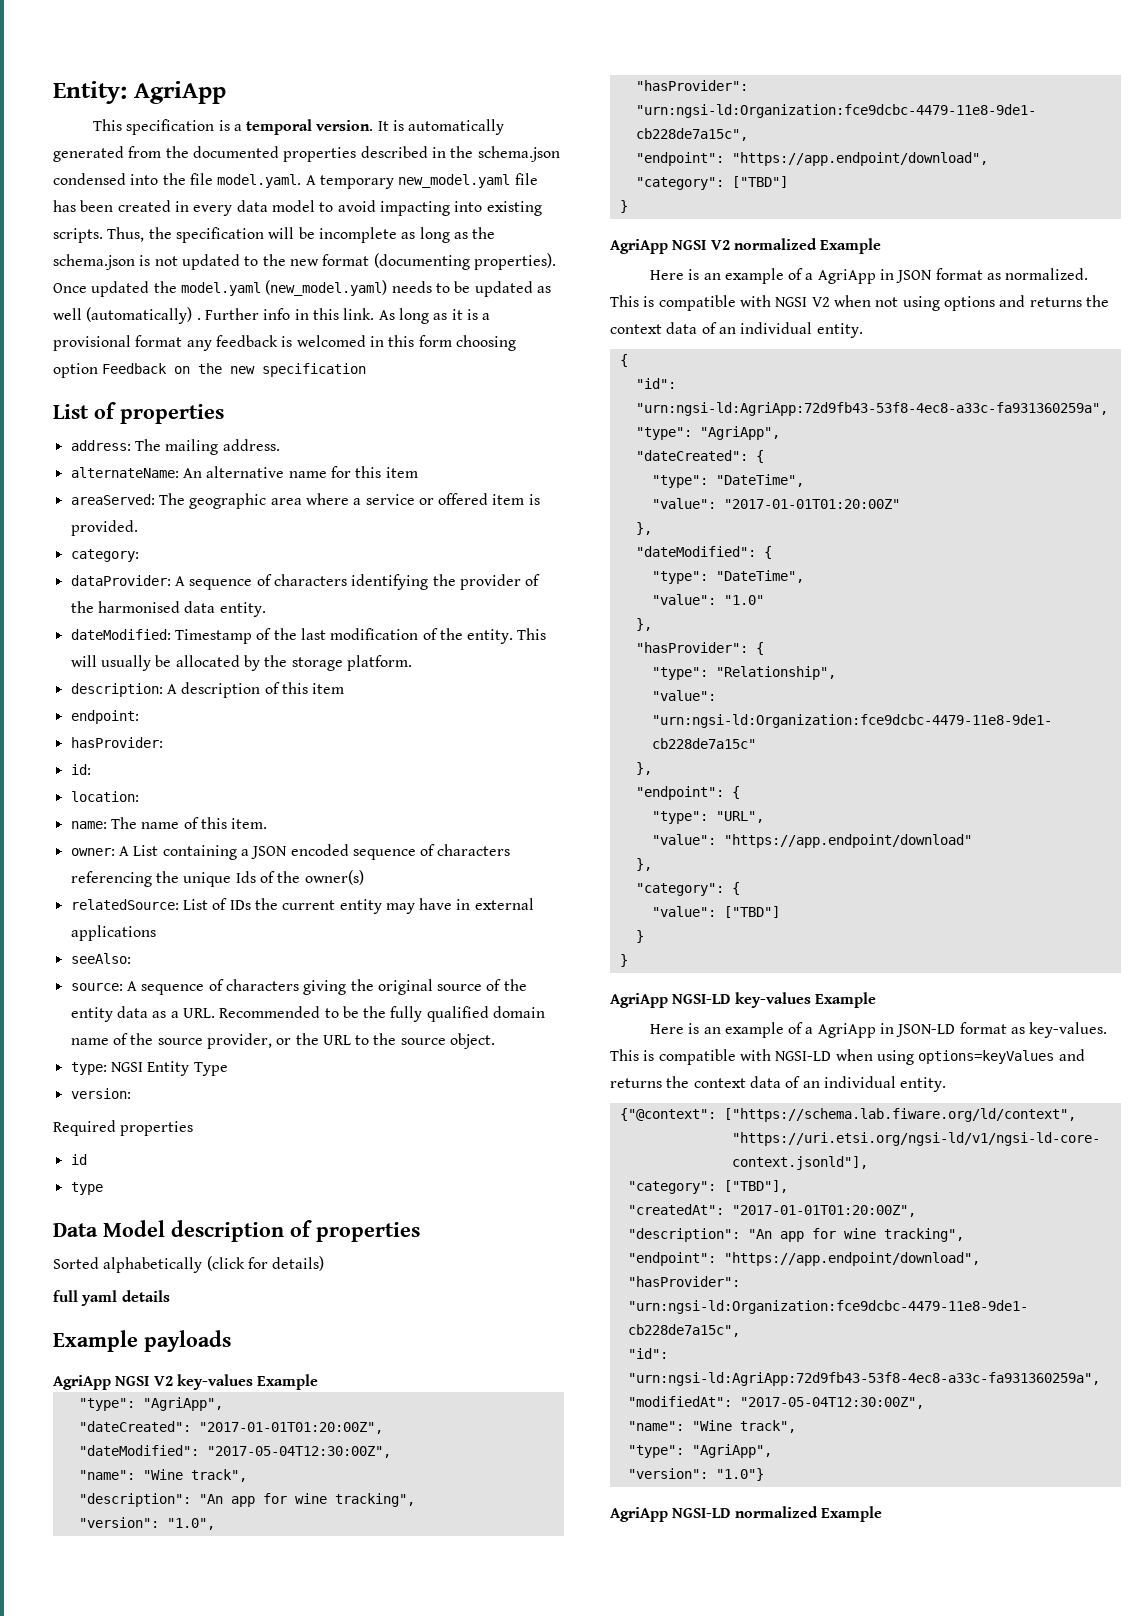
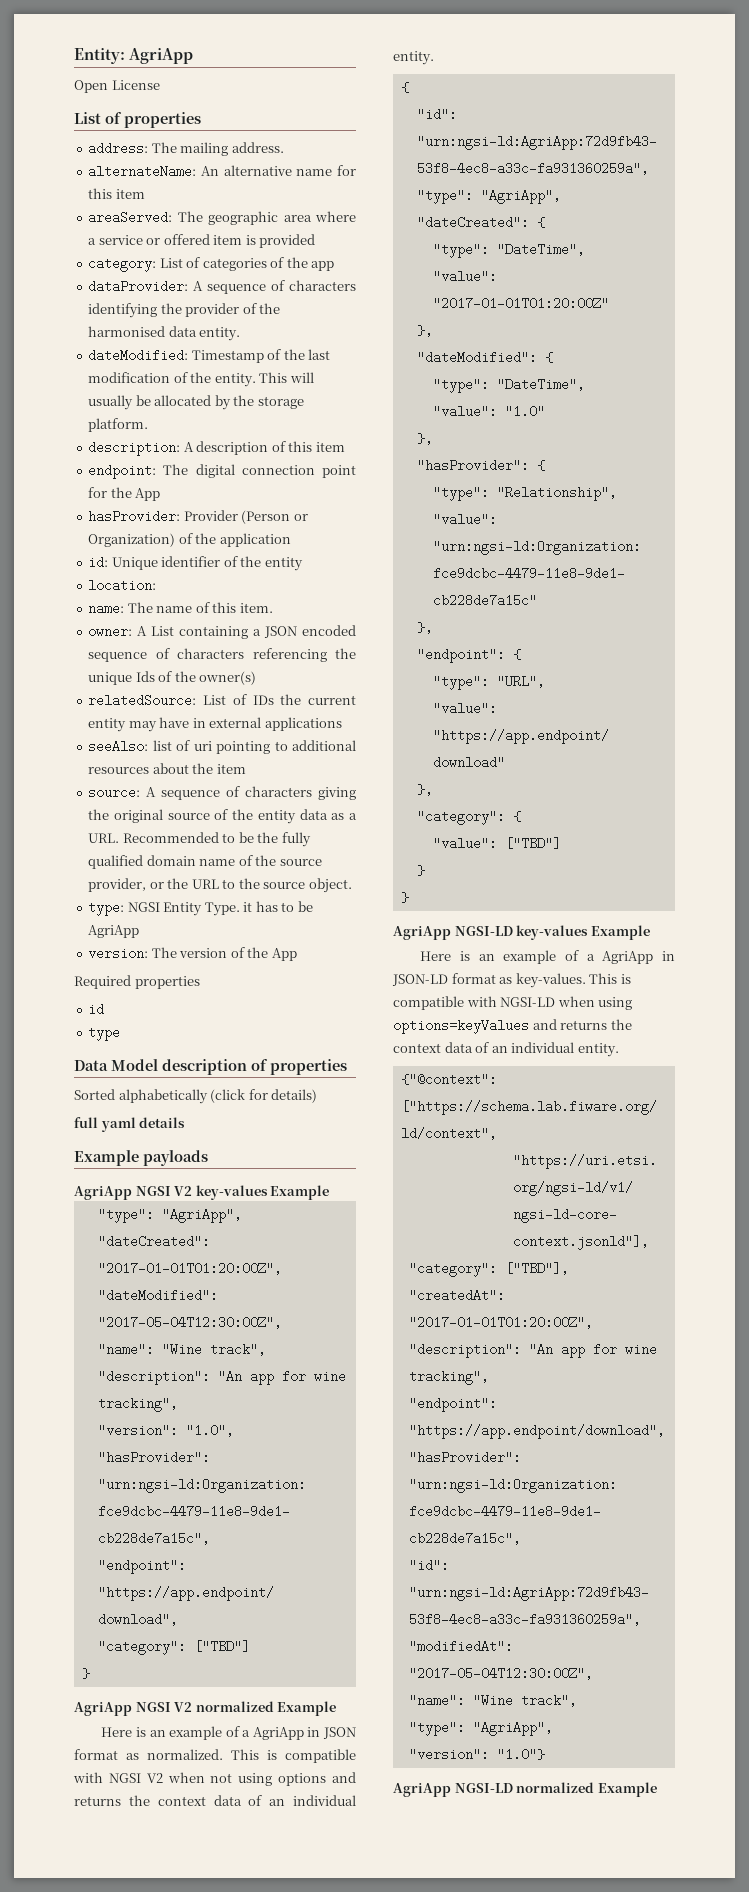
[92,119,505,135] [53,146,560,162] [53,173,538,189] [53,200,542,216] [53,227,496,243] [53,253,556,270] [53,280,551,297] [53,307,491,324] [53,335,516,351] [53,363,367,378] This specification is a temporal version. It is automatically generated from the documented properties described in the schema.json condensed into the file model.yaml. A temporary new_model.yaml file has been created in every data model to avoid impacting into existing scripts. Thus, the specification will be incomplete as long as the schema.json is not updated to the new format (documenting properties). Once updated the model.yaml (new_model.yaml) needs to be updated as well (automatically) . Further info in this link. As long as it is a provisional format any feedback is welcomed in this form choosing option Feedback on the new specification -> [74,80,160,93] Open License
[70,520,138,536] provided. -> [259,234,316,248] provided
(139, 555) none -> [159,257,335,271] List of categories of the app
[70,737,163,748] [70,764,91,775] // hasProvider: // id: -> [163,464,356,478] [88,487,161,501] [88,510,308,524] [88,533,291,547] [88,556,303,571] The digital connection point for the App // hasProvider: Provider (Person or Organization) of the application // id: Unique identifier of the entity
(131, 958) none -> [152,740,356,754] [88,763,246,774] list of uri pointing to additional resources about the item
[193,1062,228,1076] [70,1088,131,1099] Type // version: -> [204,901,313,916] [88,925,140,938] [88,947,297,961] Type. it has to be AgriApp // version: The version of the App

